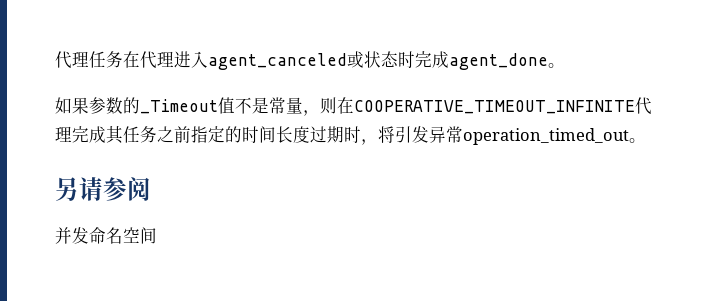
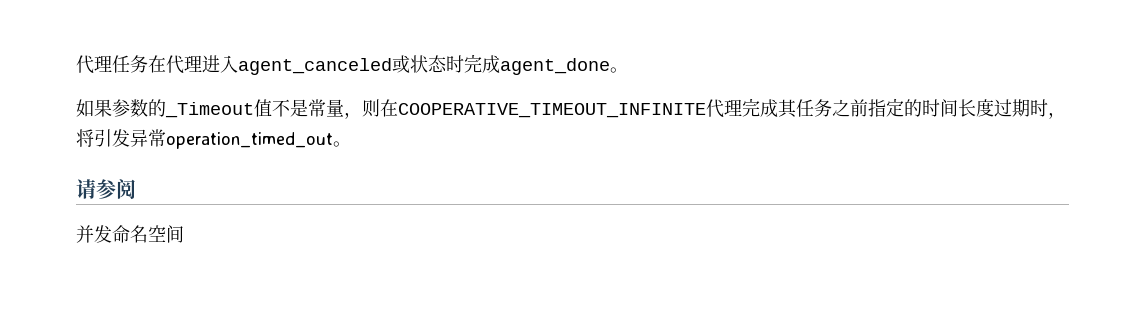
[55,177,79,201] 另 -> (351, 144) none

